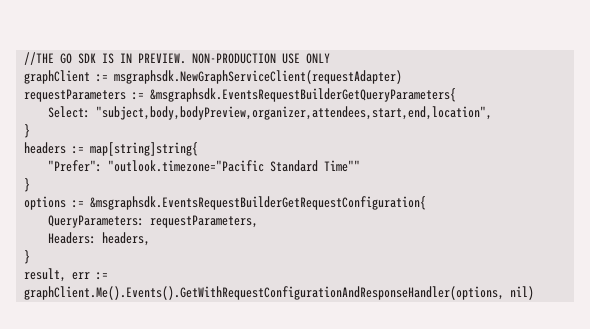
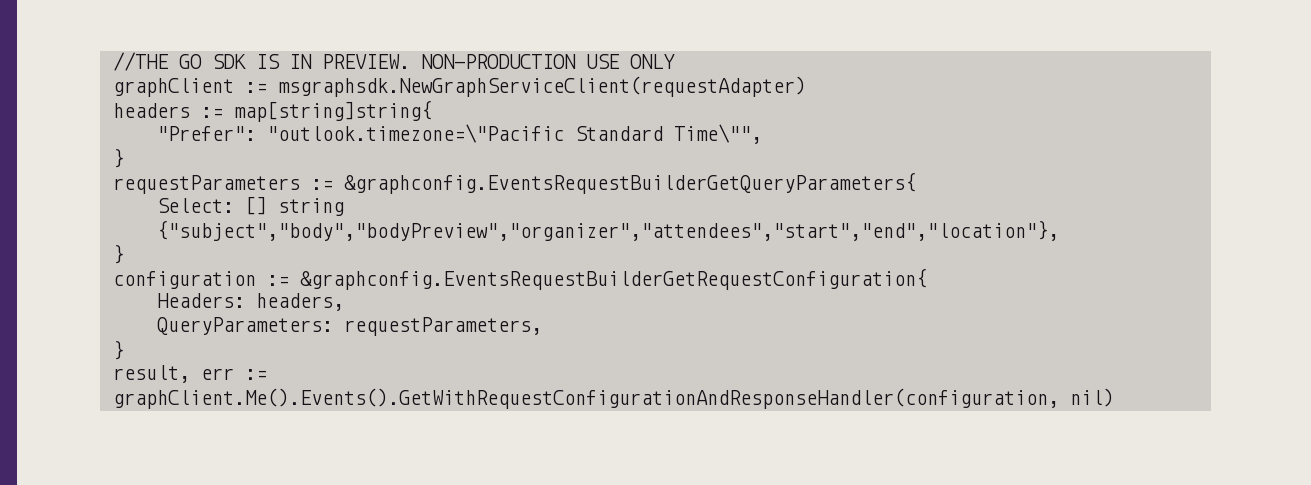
[23,88,456,102] [47,106,492,120] [23,124,30,138] [23,142,198,156] [47,160,360,172] [23,178,30,192] [23,196,426,210] requestParameters := &msgraphsdk.EventsRequestBuilderGetQueryParameters{ // Select: "subject,body,bodyPreview,organizer,attendees,start,end,location", // } // headers := map[string]string{ // "Prefer": "outlook.timezone="Pacific Standard Time"" // } // options := &msgraphsdk.EventsRequestBuilderGetRequestConfiguration{ -> [112,100,432,122] [156,124,762,144] [112,148,124,168] [112,172,916,194] [156,196,344,216] [156,220,1059,241] [112,244,124,264] [112,268,927,290] [156,293,344,311] headers := map[string]string{ // "Prefer": "outlook.timezone=\"Pacific Standard Time\"", // } // requestParameters := &graphconfig.EventsRequestBuilderGetQueryParameters{ // Select: [] string {"subject","body","bodyPreview","organizer","attendees","start","end","location"}, // } // configuration := &graphconfig.EventsRequestBuilderGetRequestConfiguration{ // Headers: headers,
[47,232,150,246] // Headers: headers, -> (542, 326) none
[23,286,504,300] graphClient.Me().Events().GetWithRequestConfigurationAndResponseHandler(options, -> [112,388,1059,409] graphClient.Me().Events().GetWithRequestConfigurationAndResponseHandler(configuration,

